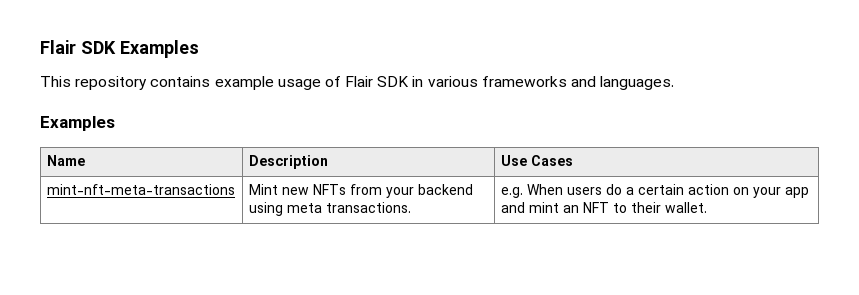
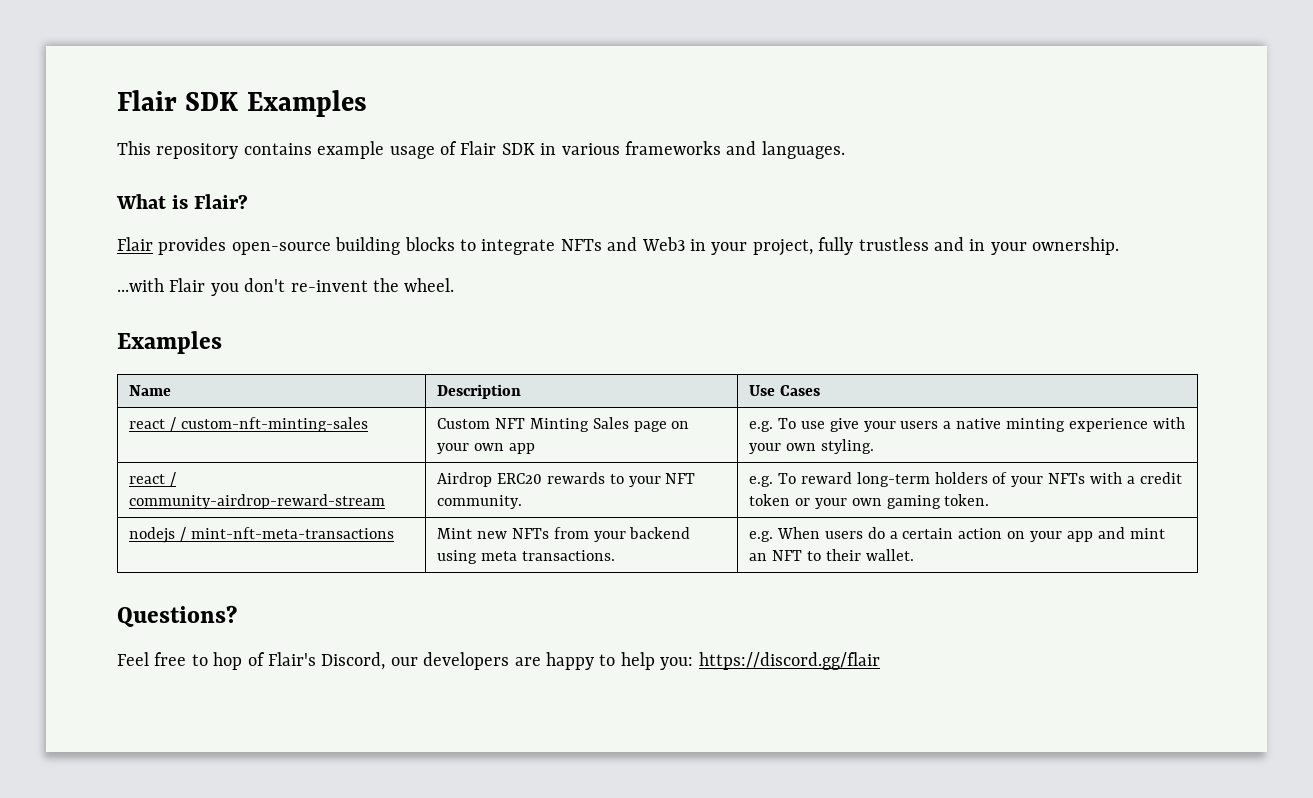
(675, 83) none -> [116,194,249,209] [117,237,1120,256] [117,278,455,296] // What is Flair? // Flair provides open-source building blocks to integrate NFTs and Web3 in your project, fully trustless and in your ownership. // ...with Flair you don't re-invent the wheel.
(573, 160) none -> [129,417,368,432] [437,417,690,432] [437,443,535,454] [749,417,1185,432] [749,439,874,454] [129,472,176,486] [129,494,386,509] [437,472,696,487] [437,495,523,509] [749,472,1182,487] [749,494,990,509] [129,527,186,543] react / custom-nft-minting-sales | Custom NFT Minting Sales page on your own app | e.g. To use give your users a native minting experience with your own styling. // react / community-airdrop-reward-stream | Airdrop ERC20 rewards to your NFT community. | e.g. To reward long-term holders of your NFTs with a credit token or your own gaming token. // nodejs /
(707, 207) none -> [117,605,237,627] [117,652,880,670] // Questions? // Feel free to hop of Flair's Discord, our developers are happy to help you: https://discord.gg/flair

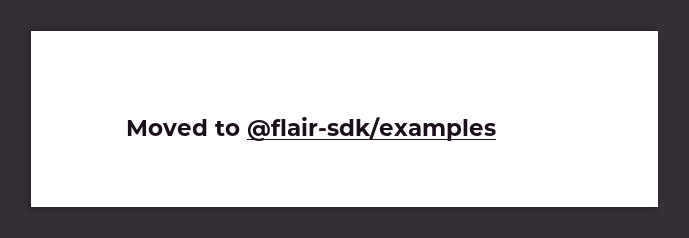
[117,90,367,117] [117,141,845,159] [116,194,249,209] [117,237,1120,256] [117,278,455,296] [117,331,222,354] [129,385,172,396] [437,384,522,399] [749,385,820,396] [129,417,368,432] [437,417,690,432] [437,443,535,454] [749,417,1185,432] [749,439,874,454] [129,472,176,486] [129,494,386,509] [437,472,696,487] [437,495,523,509] [749,472,1182,487] [749,494,990,509] [129,527,394,543] [437,527,691,542] [437,550,615,564] [749,527,1165,542] [749,549,914,561] [117,605,237,627] [117,652,880,670] Flair SDK Examples // This repository contains example usage of Flair SDK in various frameworks and languages. // What is Flair? // Flair provides open-source building blocks to integrate NFTs and Web3 in your project, fully trustless and in your ownership. // ...with Flair you don't re-invent the wheel. // Examples // Name | Description | Use Cases // react / custom-nft-minting-sales | Custom NFT Minting Sales page on your own app | e.g. To use give your users a native minting experience with your own styling. // react / community-airdrop-reward-stream | Airdrop ERC20 rewards to your NFT community. | e.g. To reward long-term holders of your NFTs with a credit token or your own gaming token. // nodejs / mint-nft-meta-transactions | Mint new NFTs from your backend using meta transactions. | e.g. When users do a certain action on your app and mint an NFT to their wallet. // Questions? // Feel free to hop of Flair's Discord, our developers are happy to help you: https://discord.gg/flair -> [126,117,496,141] Moved to @flair-sdk/examples

